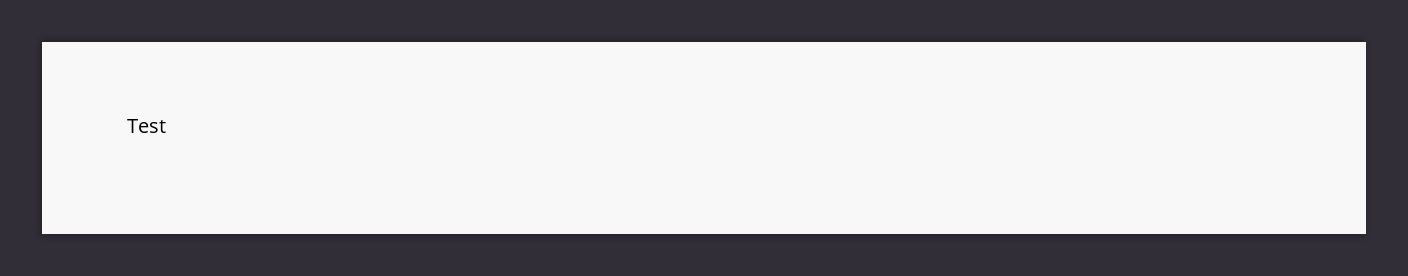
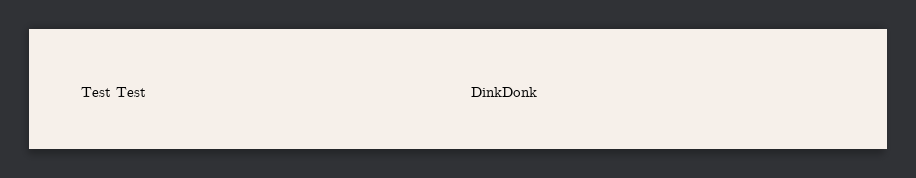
[127,119,166,133] Test -> [81,87,146,97] [471,87,537,97] Test Test // DinkDonk

